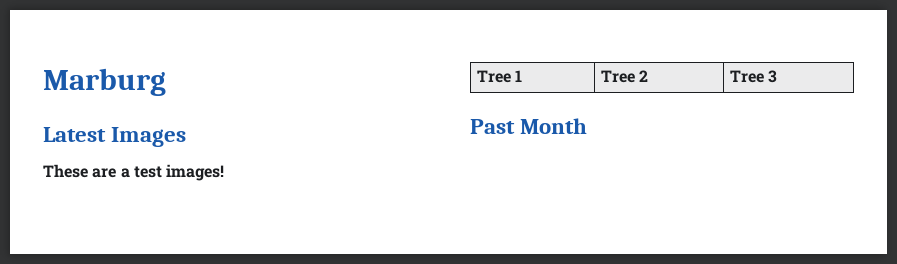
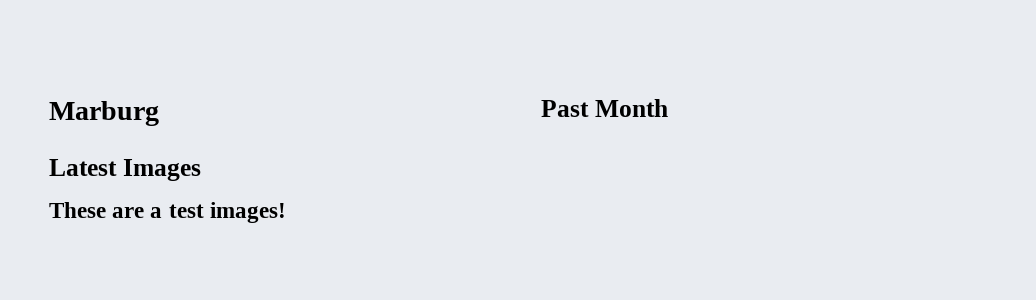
[476,70,523,83] [600,70,649,83] [729,70,778,83] // Tree 1 | Tree 2 | Tree 3 -> (286, 212) none

